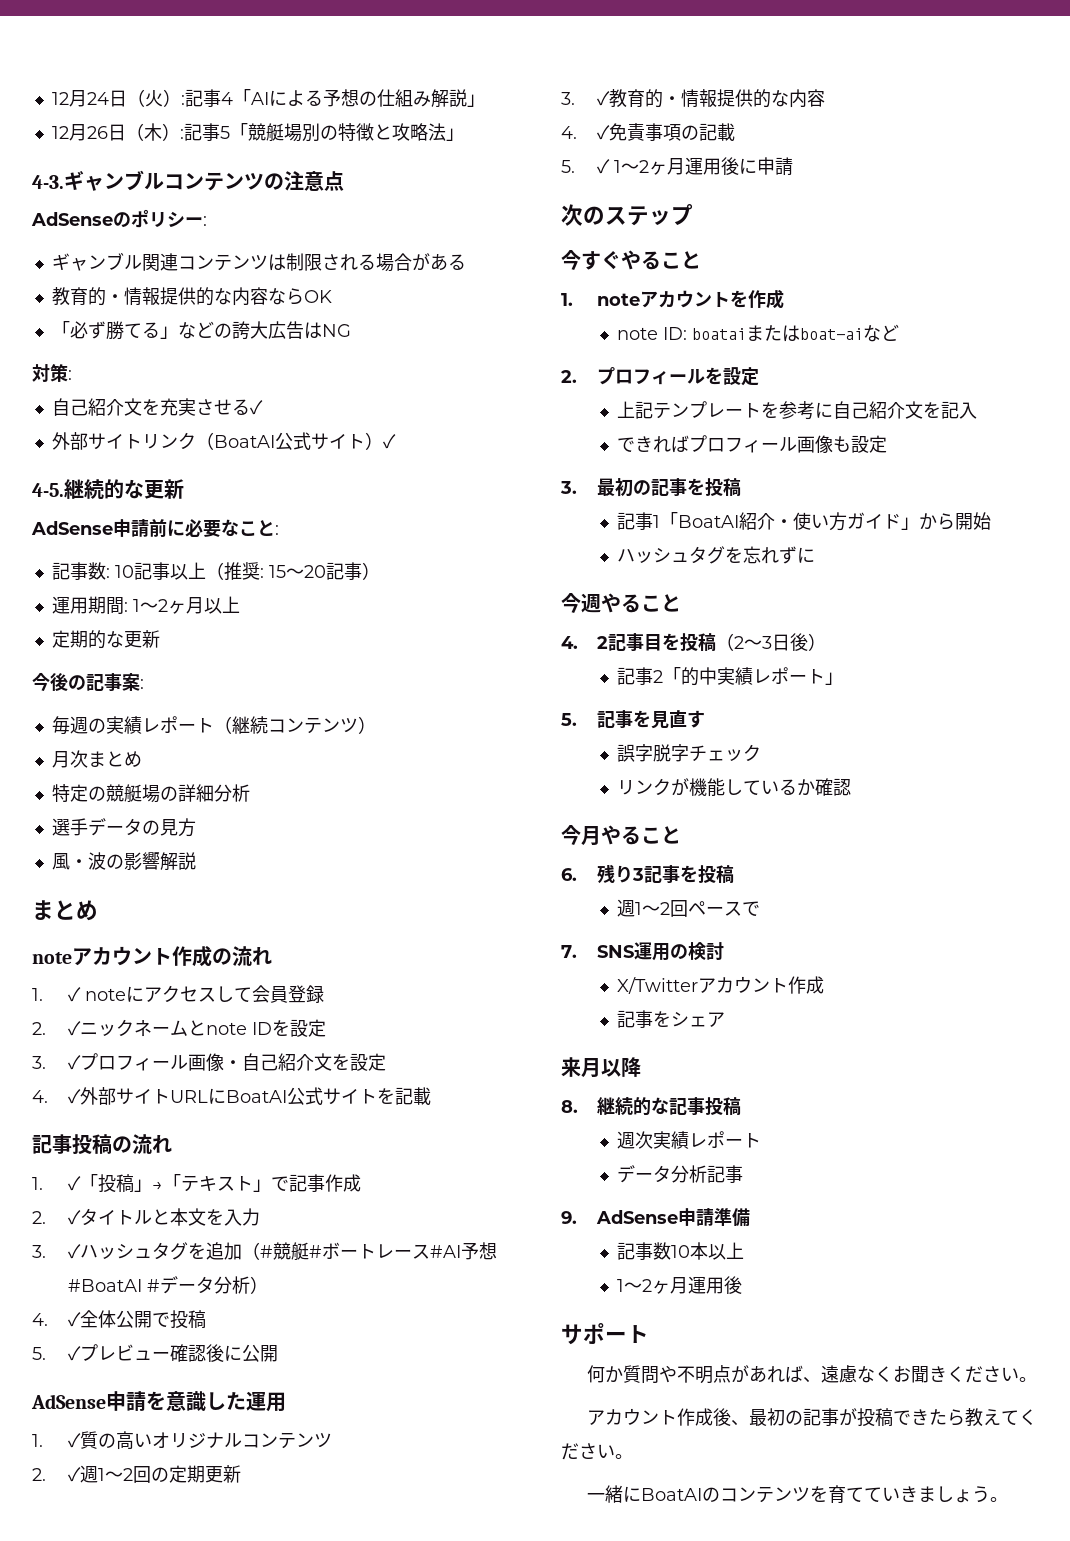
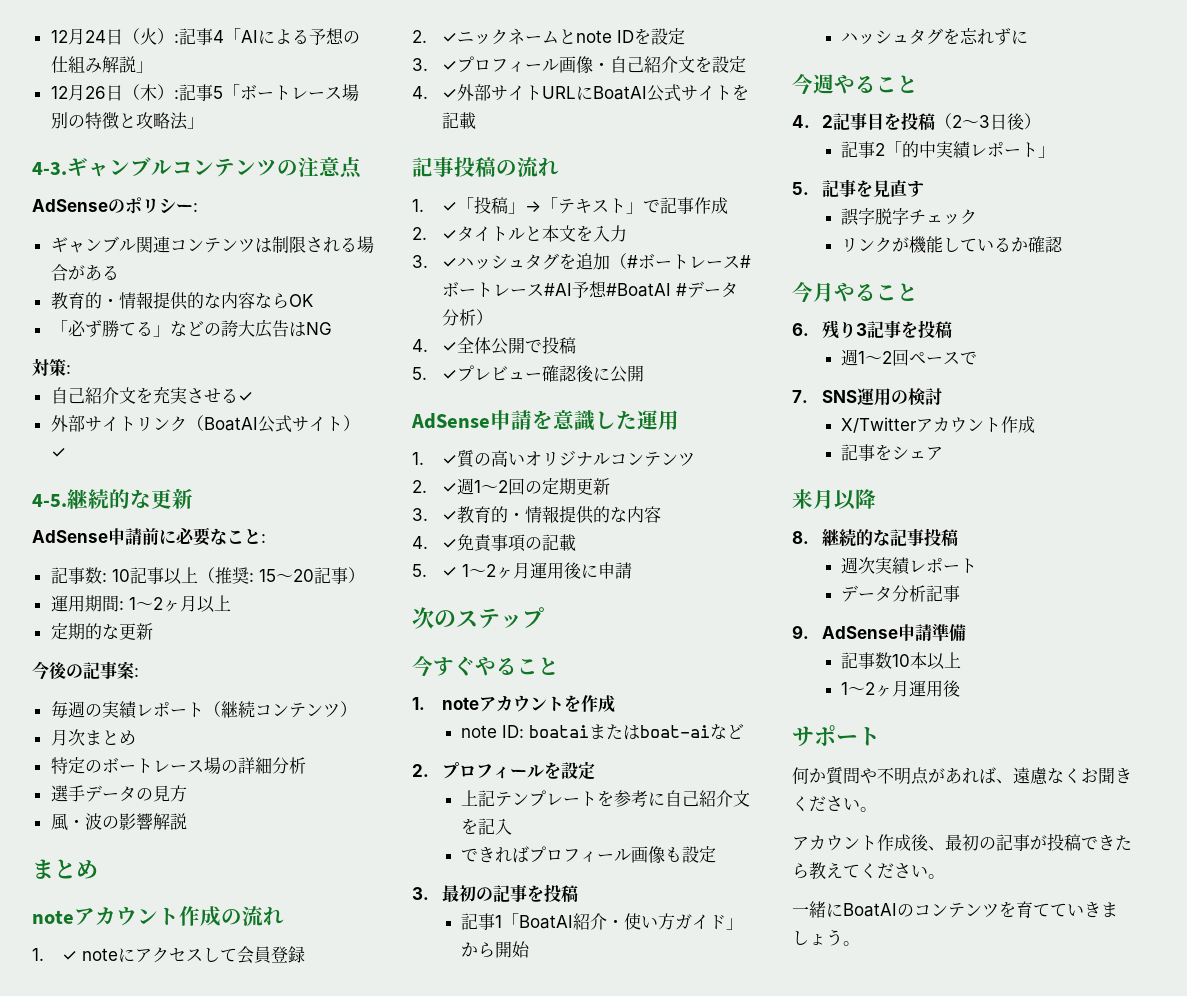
[247,123,284,141] 競艇 -> [239,84,342,101] ボートレース
[105,784,142,802] 競艇 -> [101,757,204,774] ボートレース
[272,1242,309,1260] 競艇 -> [638,253,741,270] ボートレース

